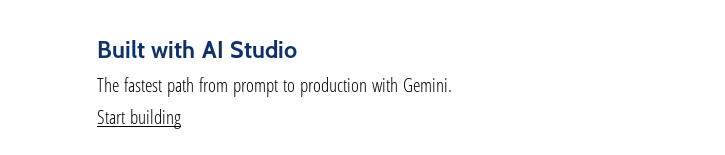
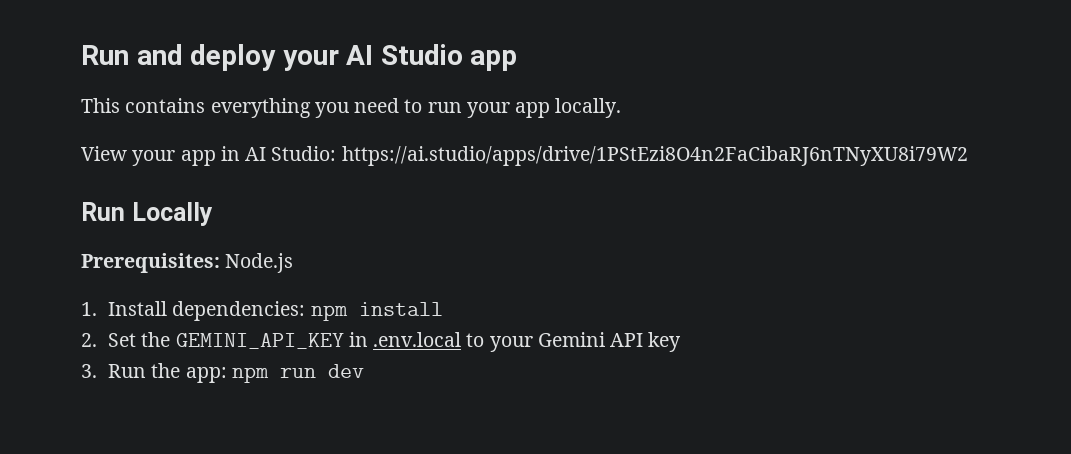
[97,40,298,58] [97,77,452,97] [97,109,181,129] Built with AI Studio // The fastest path from prompt to production with Gemini. // Start building -> [81,44,518,71] [81,98,622,118] [81,146,968,166] [81,202,213,226] [81,253,294,273] [81,301,443,321] [81,332,682,352] [81,363,364,383] Run and deploy your AI Studio app // This contains everything you need to run your app locally. // View your app in AI Studio: https://ai.studio/apps/drive/1PStEzi8O4n2FaCibaRJ6nTNyXU8i79W2 // Run Locally // Prerequisites: Node.js // 1. Install dependencies: npm install // 2. Set the GEMINI_API_KEY in .env.local to your Gemini API key // 3. Run the app: npm run dev

